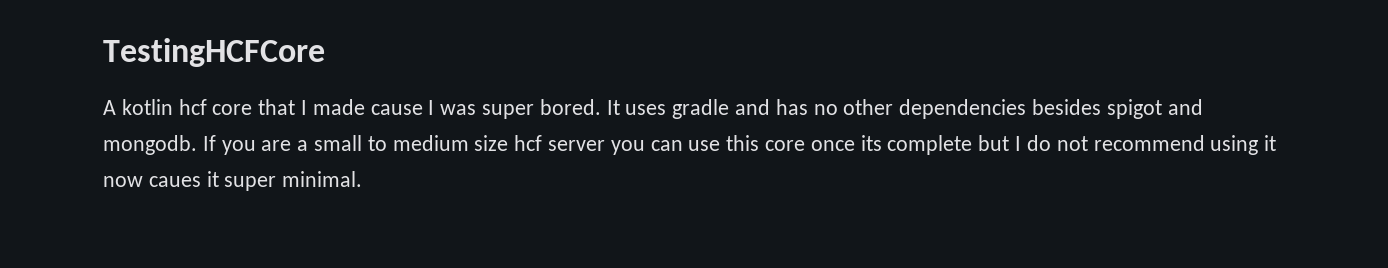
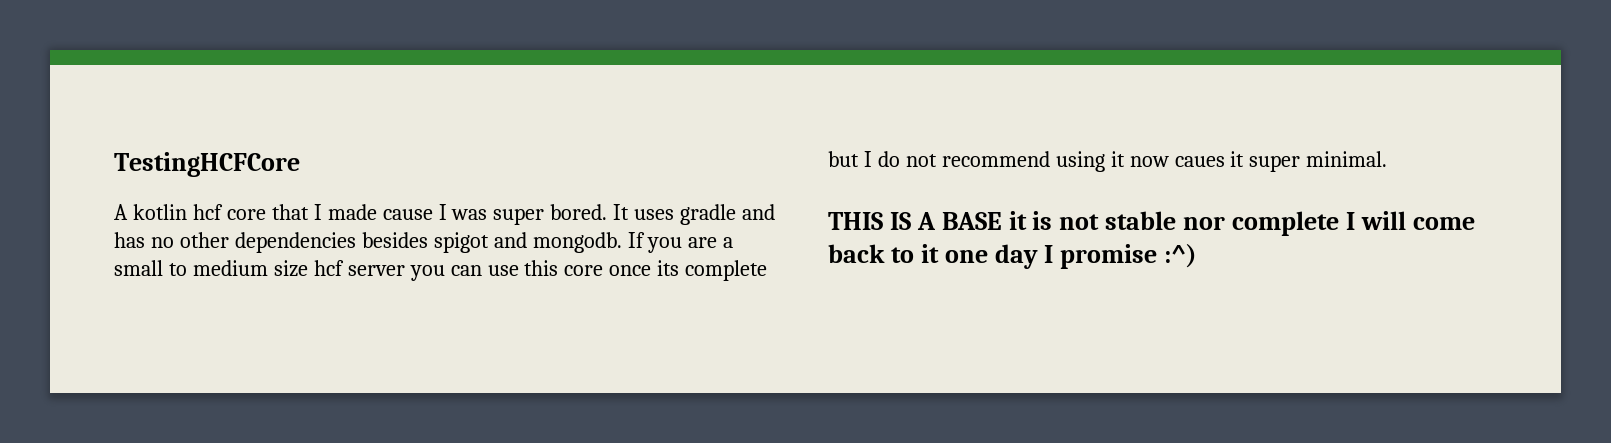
(363, 179) none -> [828,211,1475,236] [828,244,1198,269] // THIS IS A BASE it is not stable nor complete I will come back to it one day I promise :^)

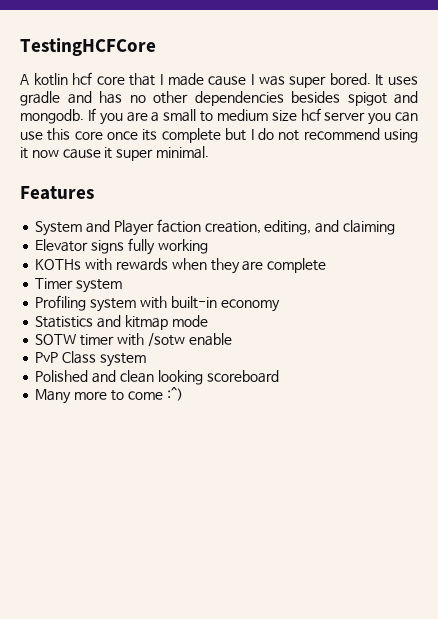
[1174,156,1225,167] caues -> [62,149,101,159] cause
[828,211,1475,236] [828,244,1158,269] THIS IS A BASE it is not stable nor complete I will come back to it one day I promise -> [20,186,94,200] [35,219,395,236] [35,238,208,255] [35,258,327,274] [35,278,123,293] [35,295,280,312] [35,315,208,330] [35,333,232,347] [35,351,146,367] [35,370,279,385] [35,389,163,404] Features // System and Player faction creation, editing, and claiming // Elevator signs fully working // KOTHs with rewards when they are complete // Timer system // Profiling system with built-in economy // Statistics and kitmap mode // SOTW timer with /sotw enable // PvP Class system // Polished and clean looking scoreboard // Many more to come

